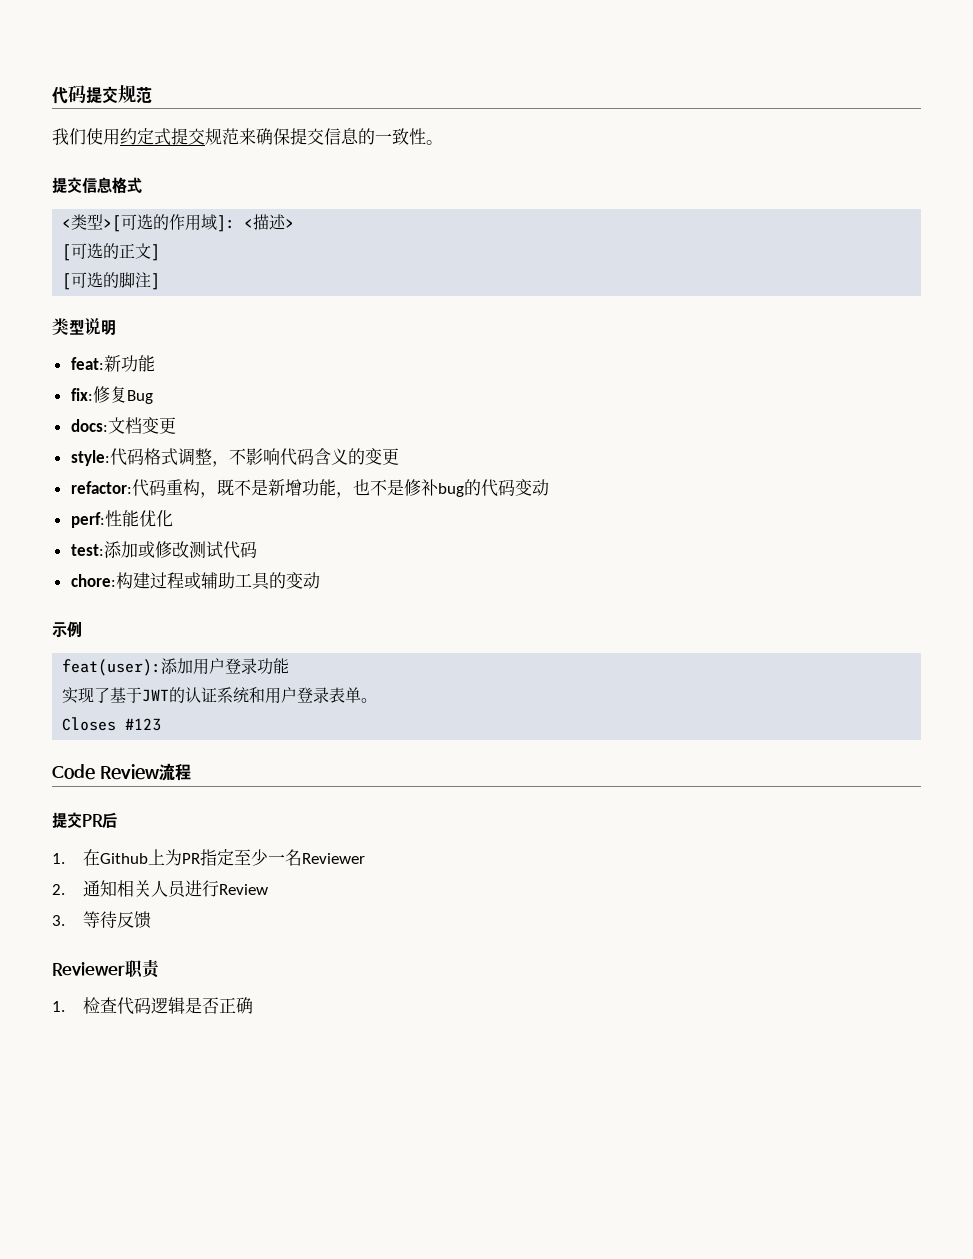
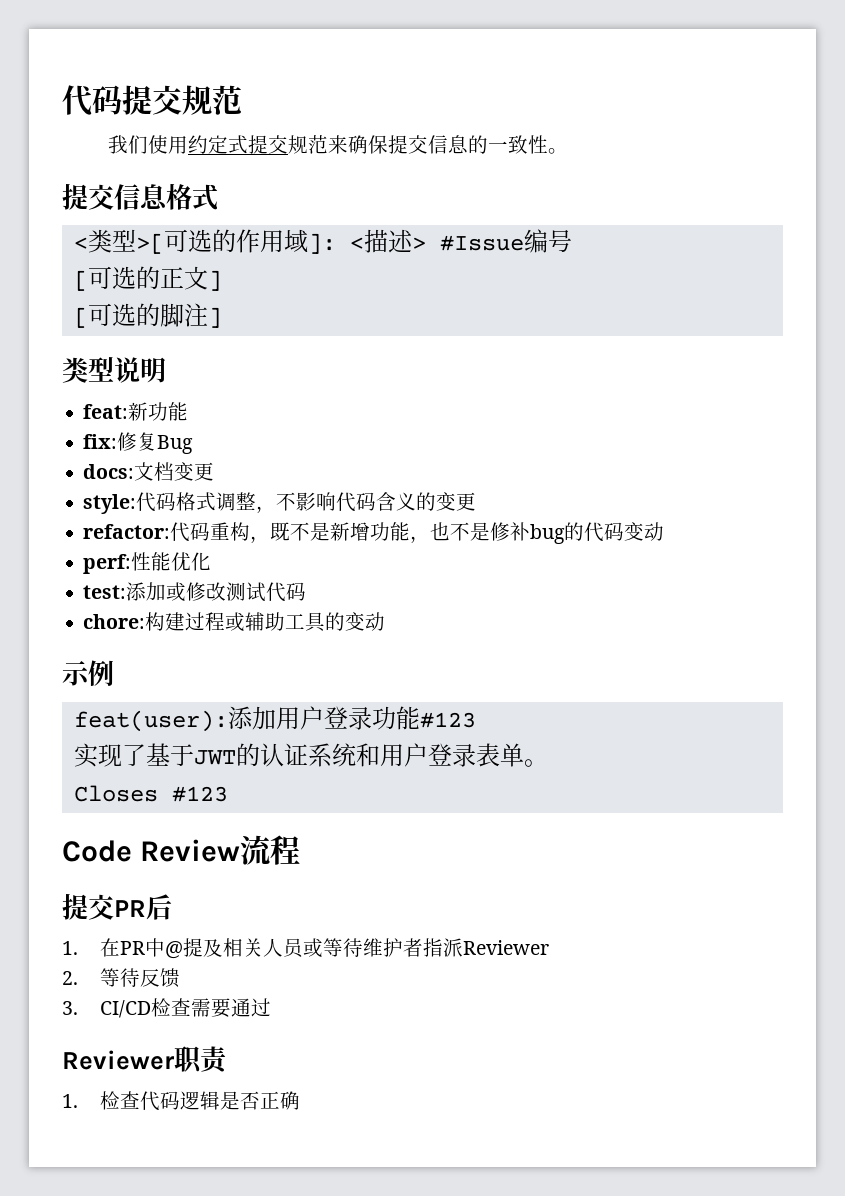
(295, 223) none -> [439,229,572,253] #Issue编号
(290, 666) none -> [419,712,476,728] #123
[99,849,365,866] [52,880,268,898] [52,911,151,929] Github上为PR指定至少一名Reviewer // 2.通知相关人员进行Review // 3.等待反馈 -> [119,938,549,959] [62,968,180,988] [62,998,271,1018] PR中@提及相关人员或等待维护者指派Reviewer // 2.等待反馈 // 3. CI/CD检查需要通过

